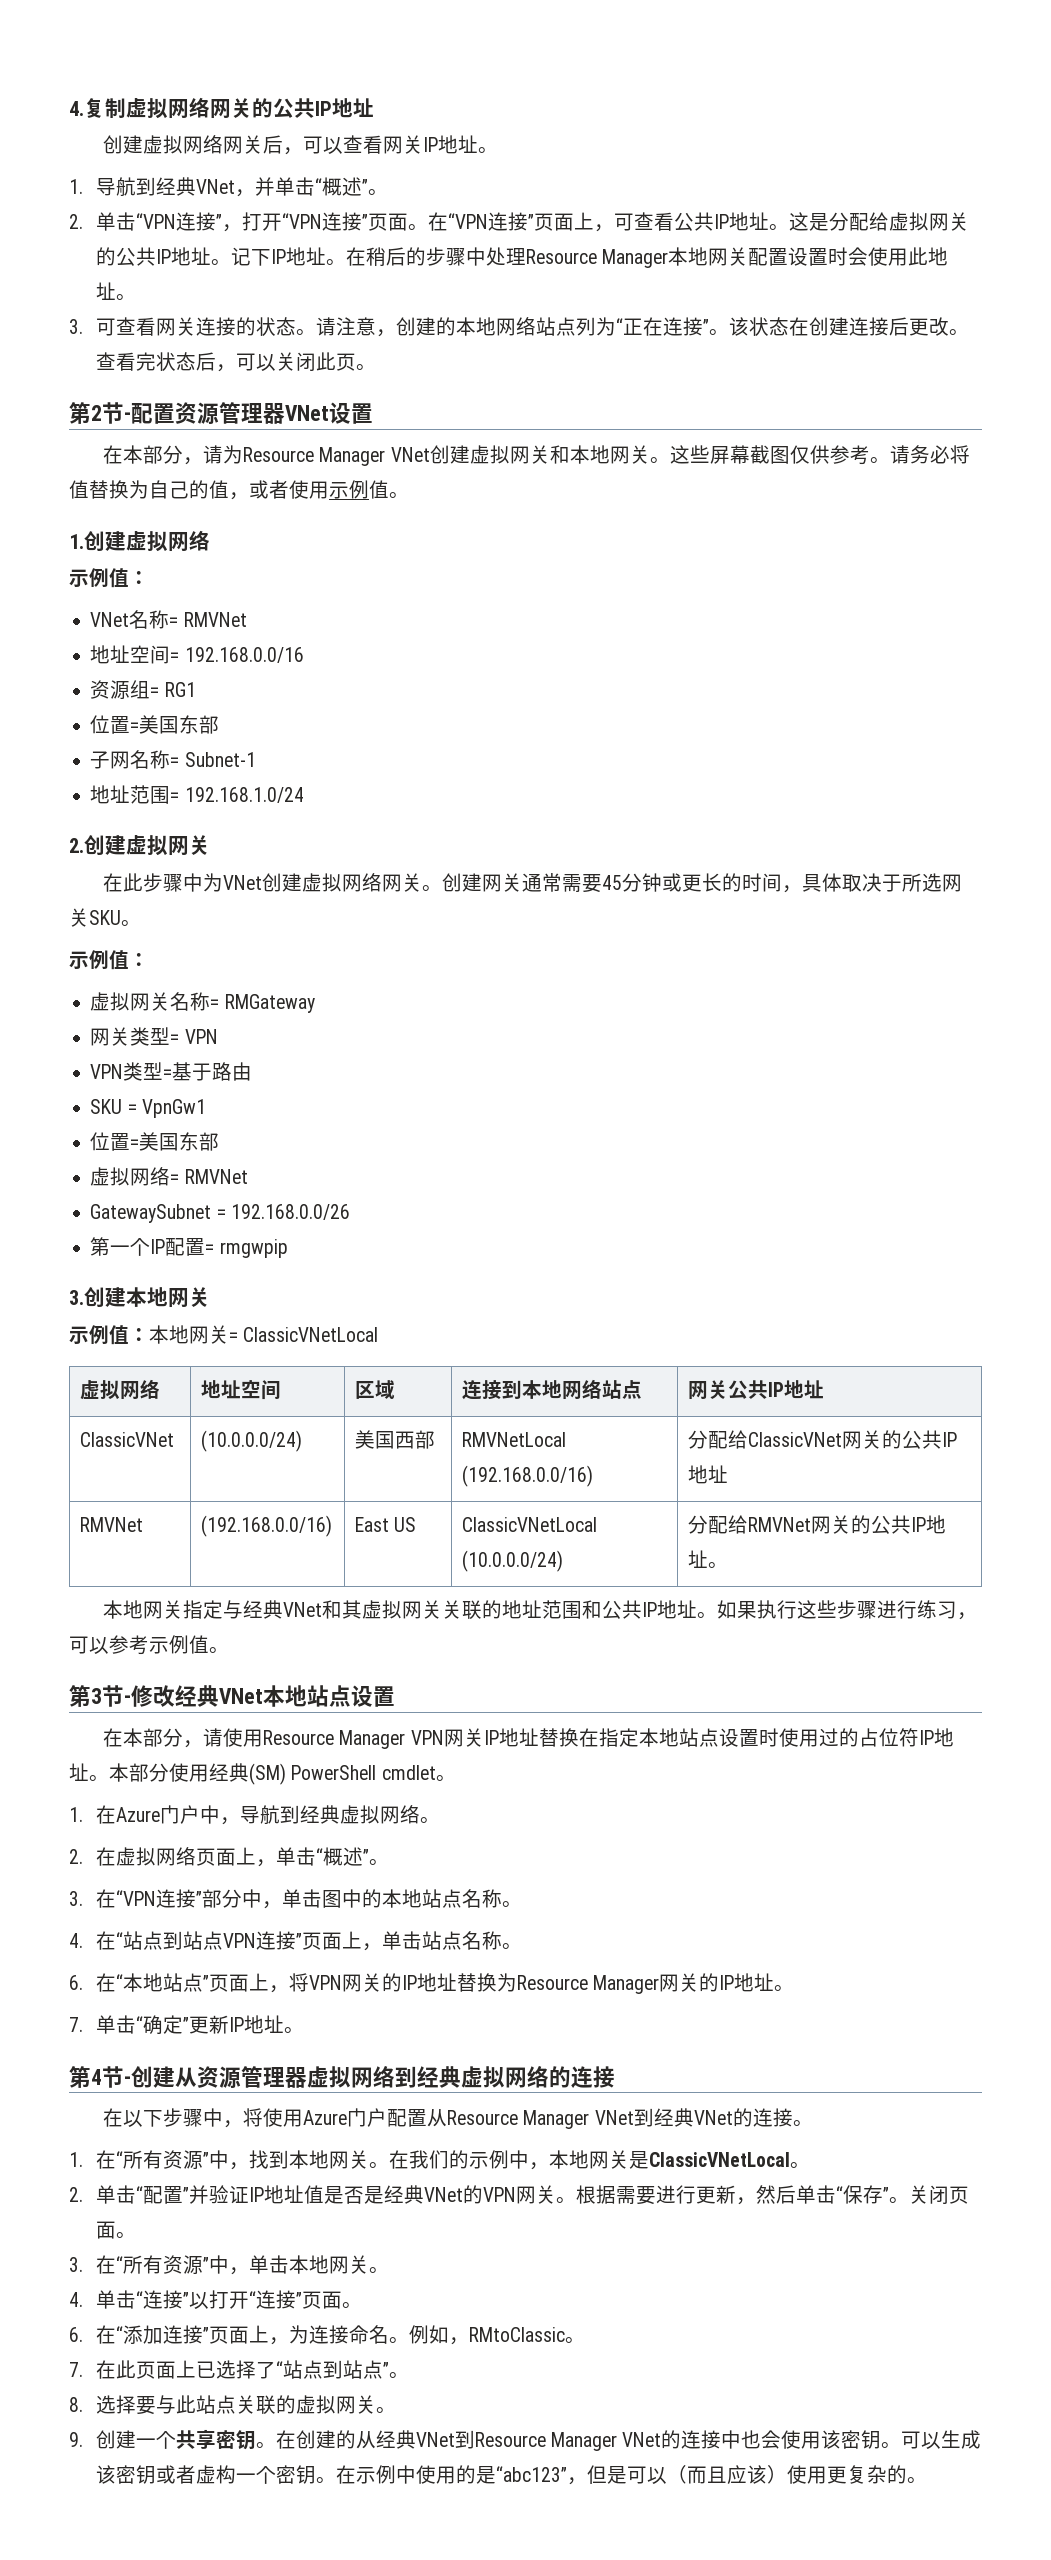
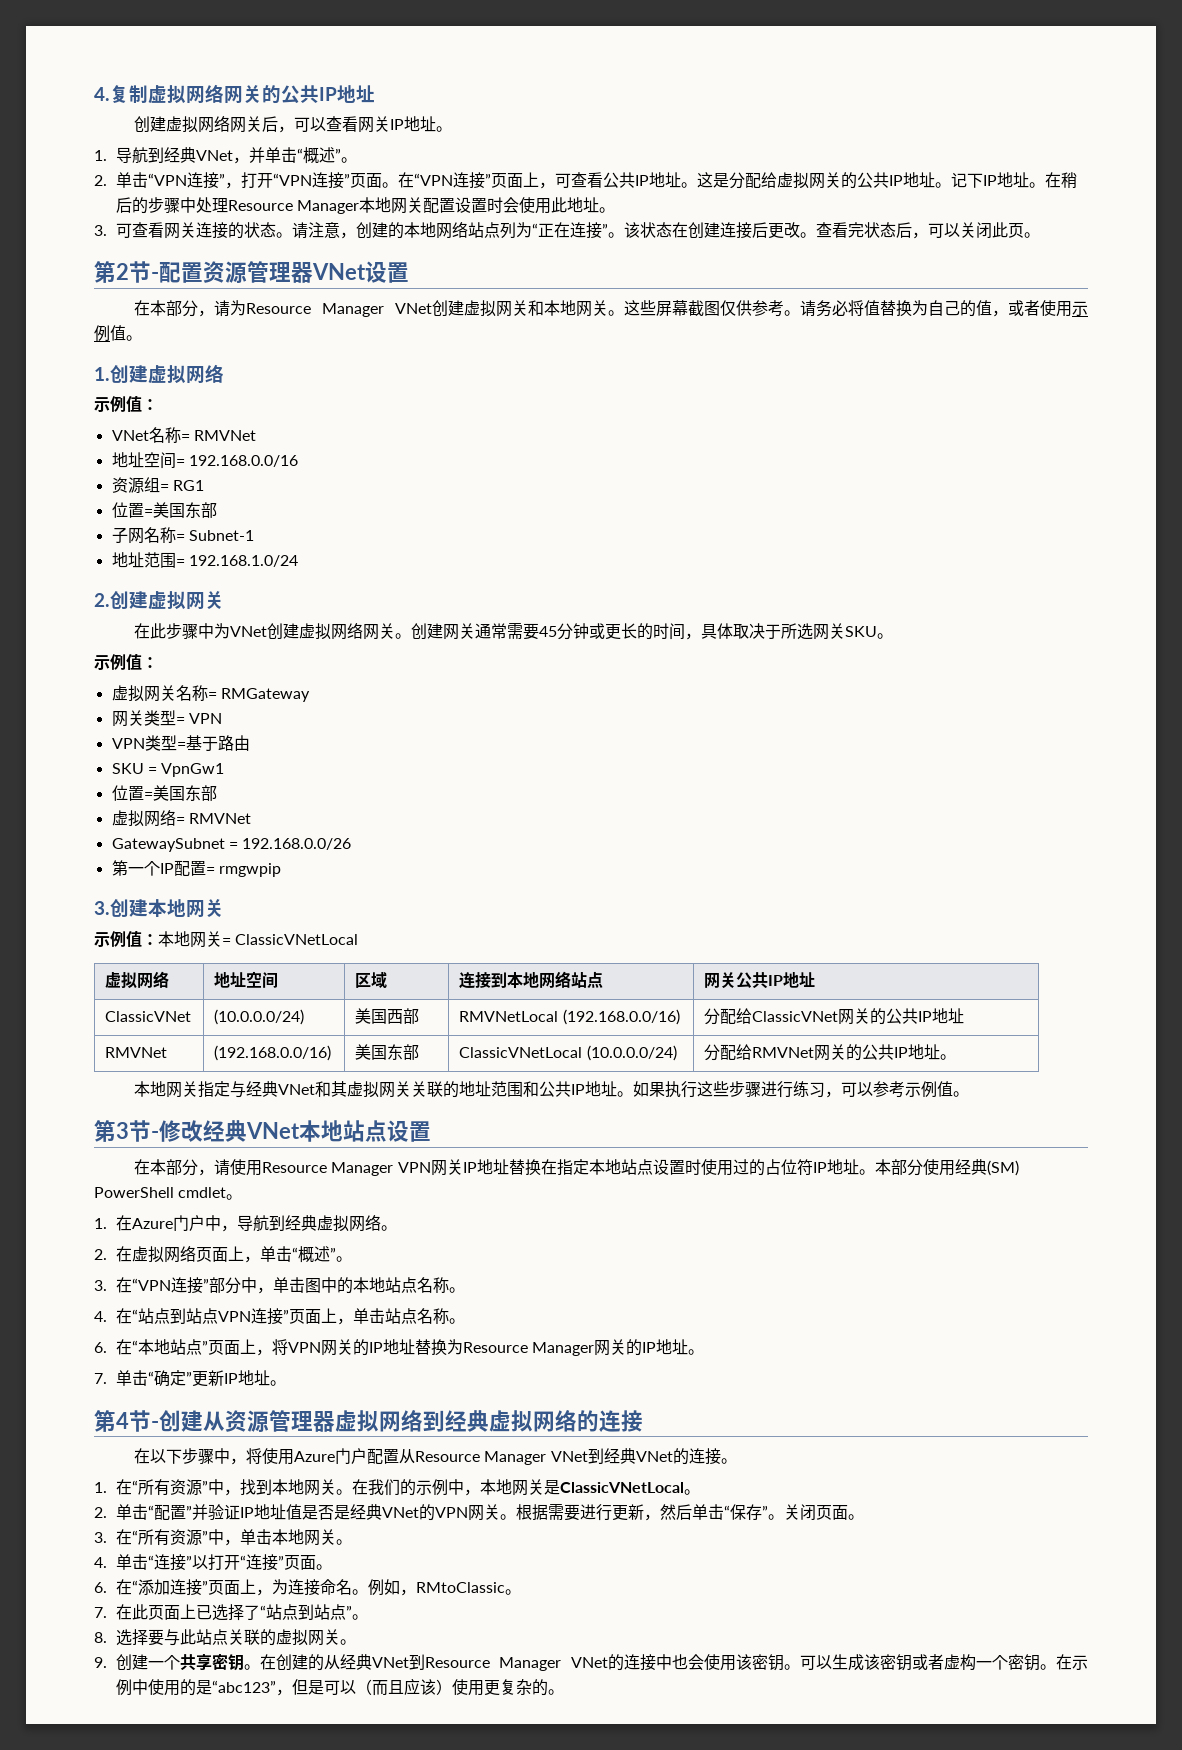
[355,1517,417,1532] East US -> [355,1044,420,1060] 美国东部

